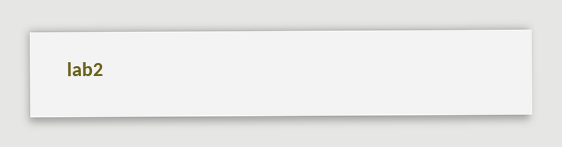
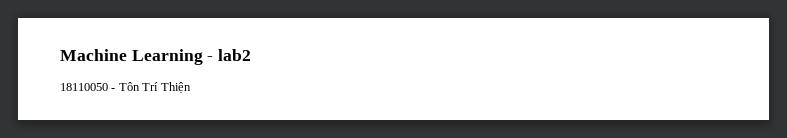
[66,61,104,77] lab2 -> [60,49,252,65] [60,82,191,94] Machine Learning - lab2 // 18110050 - Tôn Trí Thiện

